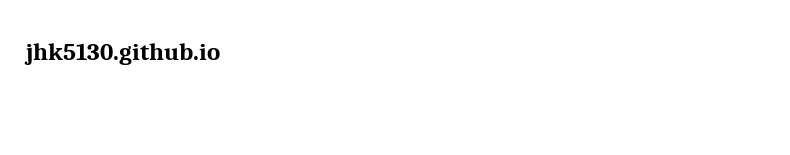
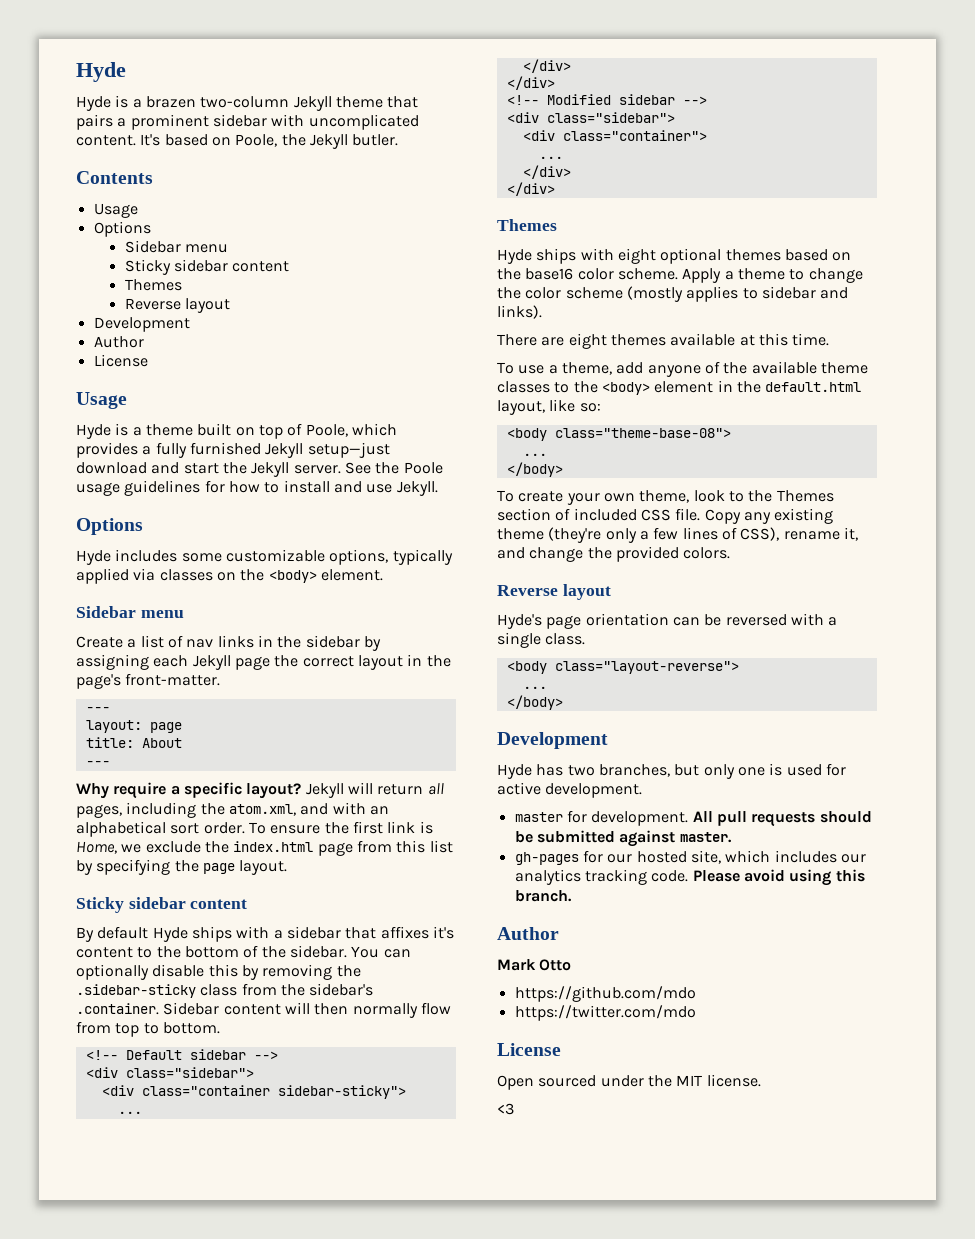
[24,43,220,65] jhk5130.github.io -> [76,62,126,82] [76,95,419,111] [76,114,419,130] [76,134,399,149] [76,171,153,184] [93,203,138,218] [93,221,151,237] [124,240,229,253] [124,259,290,275] [124,279,182,291] [124,298,231,313] [93,317,190,332] [93,336,144,348] [93,354,148,367] [76,392,127,409] [76,423,397,439] [76,442,390,458] [76,462,443,477] [76,480,438,496] [76,518,143,535] [76,549,453,565] [76,568,383,584] [76,606,184,618] [76,635,381,651] [76,654,451,670] [76,673,221,689] [85,707,110,712] [85,720,182,733] [85,737,182,748] [85,761,110,766] [76,782,444,799] [76,802,389,818] [76,821,433,837] [76,840,453,856] [76,859,288,875] [76,897,248,913] [76,926,454,942] [76,945,411,958] [76,964,361,980] [76,983,374,998] [76,1002,451,1018] [76,1021,220,1037] [85,1049,278,1060] [85,1067,254,1078] [101,1085,406,1099] [117,1111,142,1114] [522,59,571,73] [506,76,555,90] [506,94,707,105] [506,112,675,123] [522,130,707,141] [538,156,563,159] [522,165,571,179] [506,182,555,196] [497,219,557,231] [497,248,852,264] [497,268,863,283] [497,286,849,302] [497,305,542,319] [497,333,830,349] [497,361,868,377] [497,380,862,395] [497,399,601,415] [506,428,731,441] [522,453,547,456] [506,462,563,477] [497,490,834,505] [497,508,834,524] [497,527,858,543] [497,546,731,562] [497,584,611,600] [497,613,838,629] [497,632,586,648] [506,661,739,674] [522,686,547,689] [506,695,563,710] [497,732,608,749] [497,763,846,779] [497,782,643,798] [514,810,872,827] [514,830,732,847] [514,850,866,865] [514,869,865,886] [514,890,572,902] [497,927,559,940] [497,959,572,971] [514,986,696,1002] [514,1005,696,1021] [497,1043,561,1056] [497,1074,761,1090] [497,1103,514,1115] Hyde // Hyde is a brazen two-column Jekyll theme that pairs a prominent sidebar with uncomplicated content. It's based on Poole, the Jekyll butler. // Contents // Usage // Options // Sidebar menu // Sticky sidebar content // Themes // Reverse layout // Development // Author // License // Usage // Hyde is a theme built on top of Poole, which provides a fully furnished Jekyll setup—just download and start the Jekyll server. See the Poole usage guidelines for how to install and use Jekyll. // Options // Hyde includes some customizable options, typically applied via classes on the <body> element. // Sidebar menu // Create a list of nav links in the sidebar by assigning each Jekyll page the correct layout in the page's front-matter. // --- // layout: page // title: About // --- // Why require a specific layout? Jekyll will return all pages, including the atom.xml, and with an alphabetical sort order. To ensure the first link is Home, we exclude the index.html page from this list by specifying the page layout. // Sticky sidebar content // By default Hyde ships with a sidebar that affixes it's content to the bottom of the sidebar. You can optionally disable this by removing the .sidebar-sticky class from the sidebar's .container. Sidebar content will then normally flow from top to bottom. // <!-- Default sidebar --> // <div class="sidebar"> // <div class="container sidebar-sticky"> // ... // </div> // </div> // <!-- Modified sidebar --> // <div class="sidebar"> // <div class="container"> // ... // </div> // </div> // Themes // Hyde ships with eight optional themes based on the base16 color scheme. Apply a theme to change the color scheme (mostly applies to sidebar and links). // There are eight themes available at this time. // To use a theme, add anyone of the available theme classes to the <body> element in the default.html layout, like so: // <body class="theme-base-08"> // ... // </body> // To create your own theme, look to the Themes section of included CSS file. Copy any existing theme (they're only a few lines of CSS), rename it, and change the provided colors. // Reverse layout // Hyde's page orientation can be reversed with a single class. // <body class="layout-reverse"> // ... // </body> // Development // Hyde has two branches, but only one is used for active development. // master for development. All pull requests should be submitted against master. // gh-pages for our hosted site, which includes our analytics tracking code. Please avoid using this branch. // Author // Mark Otto // https://github.com/mdo // https://twitter.com/mdo // License // Open sourced under the MIT license. // <3

